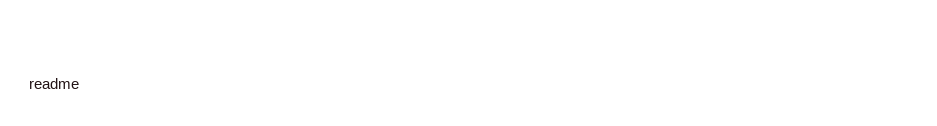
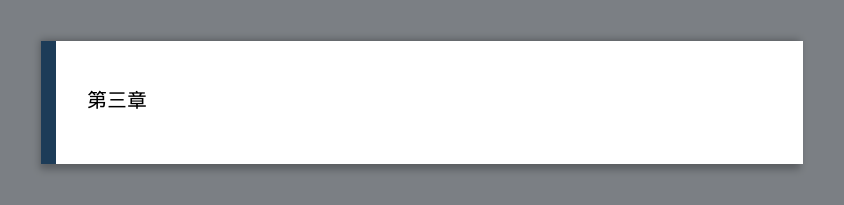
[29,78,79,89] readme -> [87,90,147,109] 第三章

